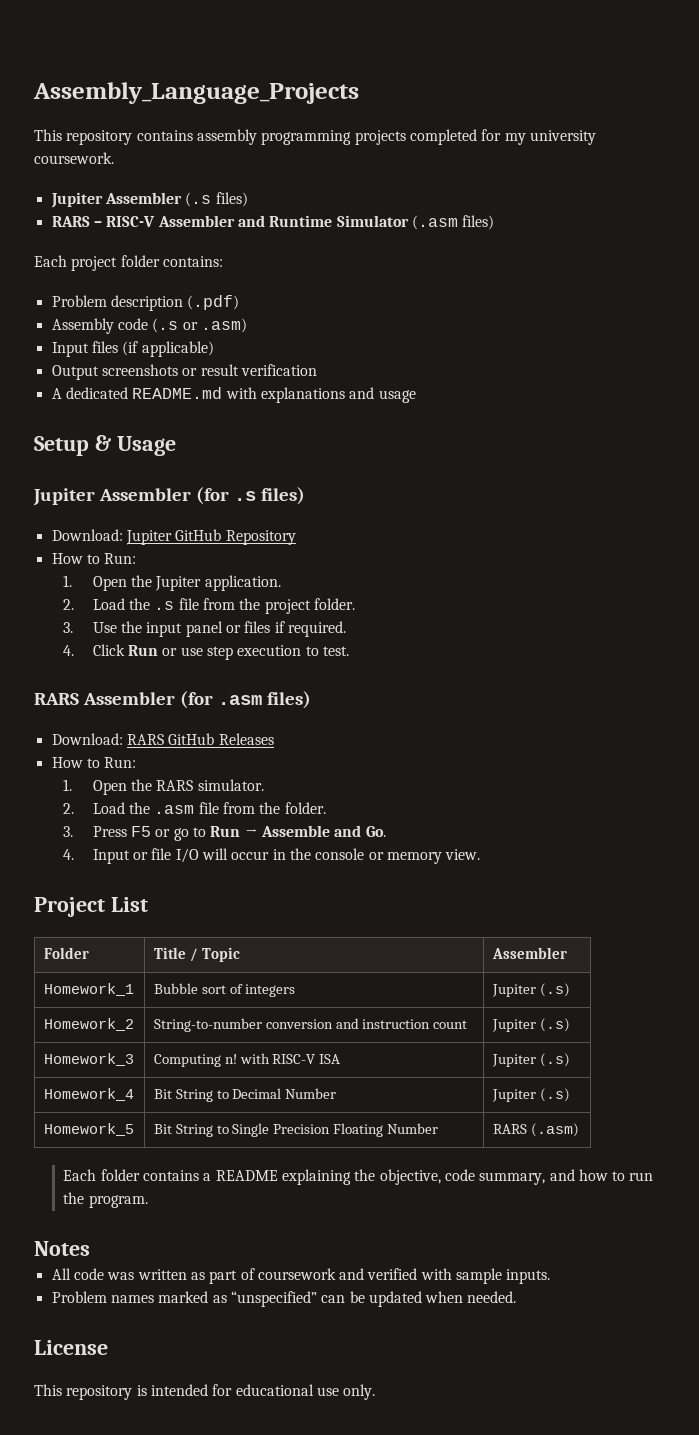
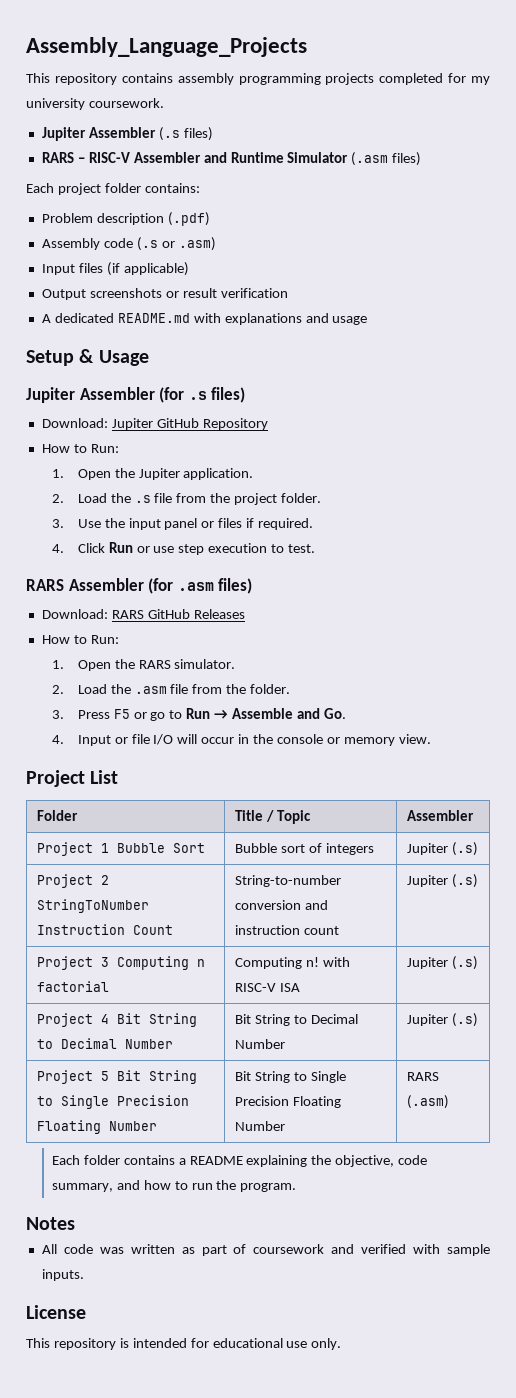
[43,983,134,996] Homework_1 -> [37,842,206,856] Project 1 Bubble Sort
[43,1018,134,1031] Homework_2 -> [37,874,110,888] [37,899,150,913] [37,924,174,935] Project 2 StringToNumber Instruction Count
[43,1053,134,1066] Homework_3 -> [37,956,206,970] [37,981,110,992] Project 3 Computing n factorial
[43,1088,134,1101] Homework_4 -> [37,1013,198,1027] [37,1038,174,1049] Project 4 Bit String to Decimal Number
[43,1123,134,1136] Homework_5 -> [37,1070,198,1084] [37,1095,190,1109] [37,1120,158,1134] Project 5 Bit String to Single Precision Floating Number
[51,1291,517,1307] // Problem names marked as “unspecified” can be updated when needed. -> (84, 1275) none

